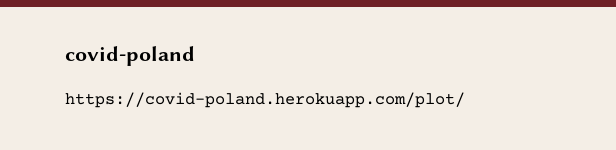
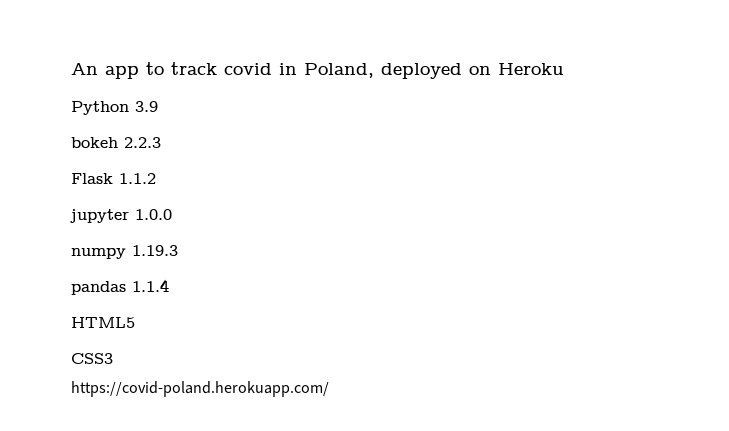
[65,46,195,66] [65,92,465,108] covid-poland // https://covid-poland.herokuapp.com/plot/ -> [71,62,564,79] [71,101,158,115] [71,137,161,148] [71,173,156,184] [70,209,172,223] [71,245,178,259] [71,279,169,295] [71,317,135,328] [71,353,113,364] [71,381,329,397] An app to track covid in Poland, deployed on Heroku // Python 3.9 // bokeh 2.2.3 // Flask 1.1.2 // jupyter 1.0.0 // numpy 1.19.3 // pandas 1.1.4 // HTML5 // CSS3 // https://covid-poland.herokuapp.com/

